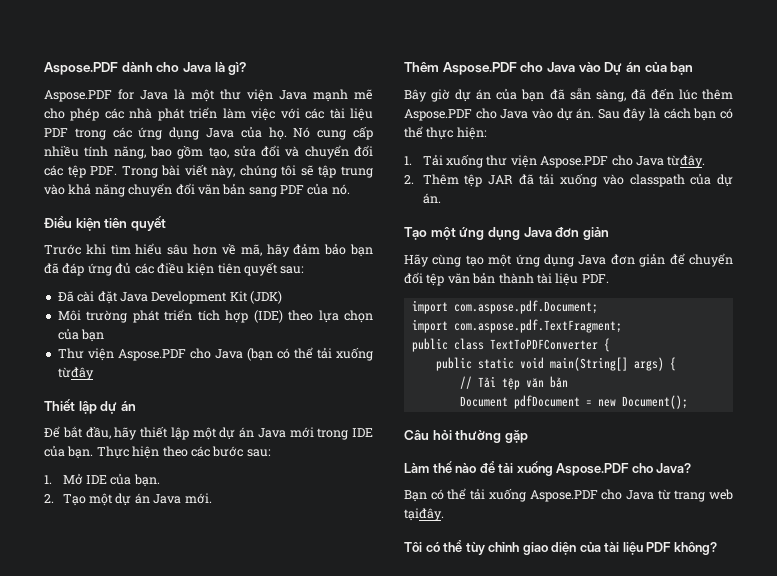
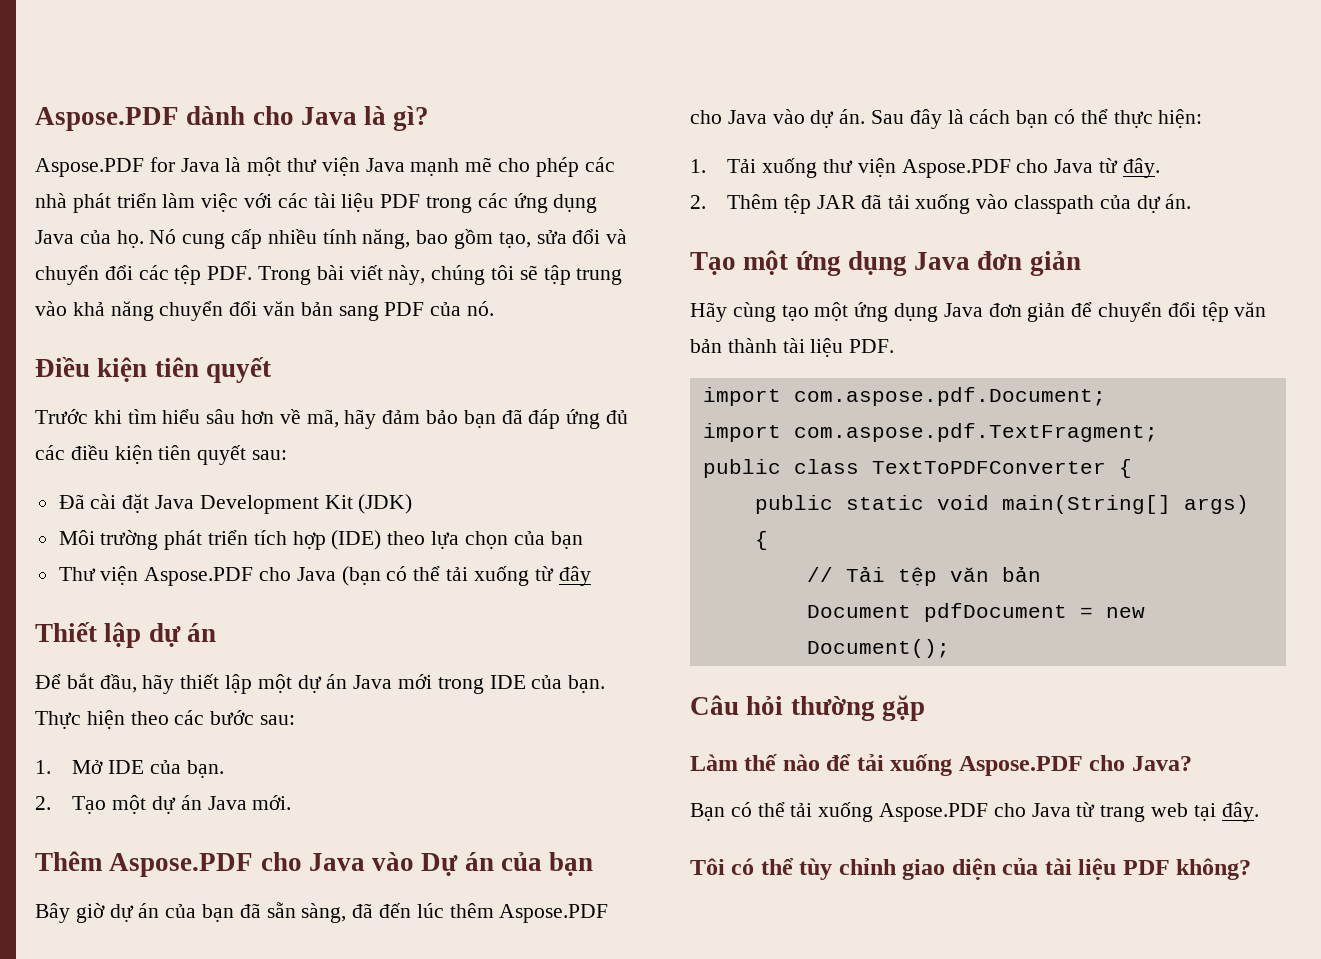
[57,367,94,380] từđây -> [534,566,591,586] từ đây
[667,155,706,168] từđây. -> [1098,158,1160,178] từ đây.
[404,508,444,521] tạiđây. -> [1193,802,1259,822] tại đây.

